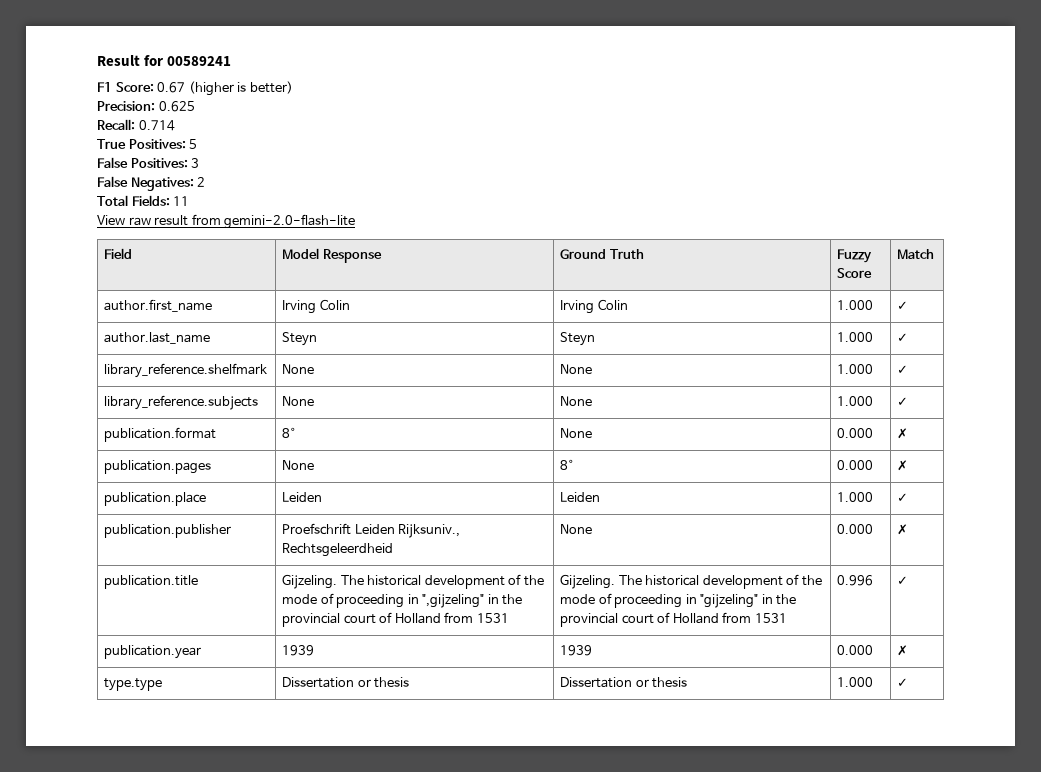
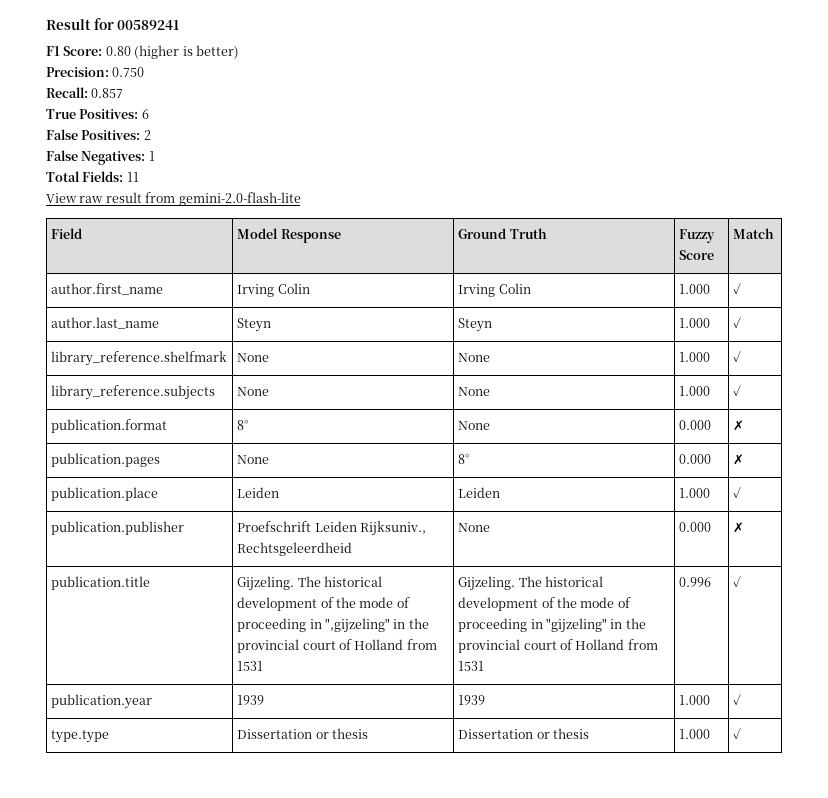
[157,82,186,93] 0.67 -> [105,46,131,56] 0.80
[158,101,195,112] 0.625 -> [112,67,145,77] 0.750
[138,120,175,131] 0.714 -> [91,88,124,98] 0.857
[189,139,198,149] 5 -> [141,109,149,119] 6
[191,158,200,168] 3 -> [143,130,151,140] 2
[197,177,206,187] 2 -> [148,151,155,161] 1
[837,645,874,655] [897,645,909,656] 0.000 | ✗ -> [679,695,711,705] [733,694,742,705] 1.000 | ✓

